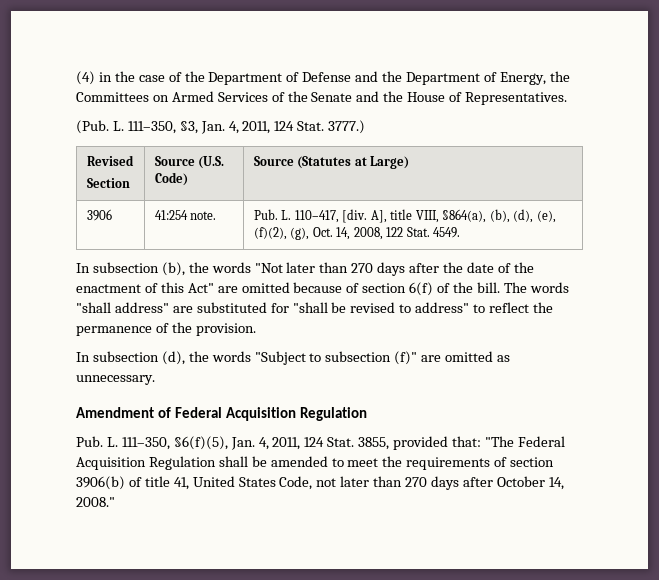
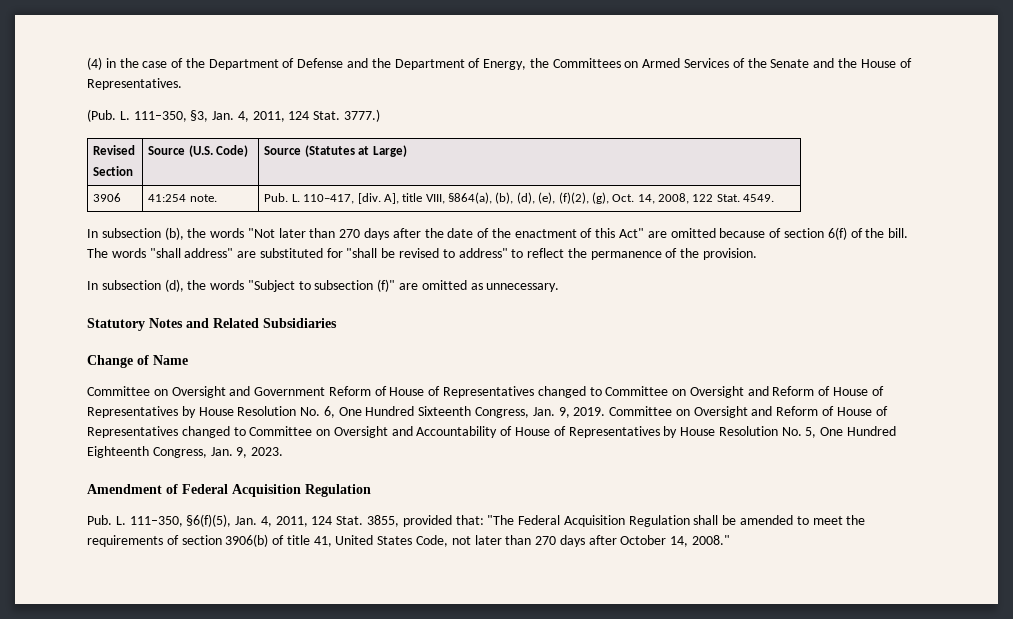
(155, 380) none -> [87,318,337,331] [87,355,188,368] [87,386,884,398] [87,406,888,418] [87,426,897,438] [87,446,284,458] // Statutory Notes and Related Subsidiaries // Change of Name // Committee on Oversight and Government Reform of House of Representatives changed to Committee on Oversight and Reform of House of Representatives by House Resolution No. 6, One Hundred Sixteenth Congress, Jan. 9, 2019. Committee on Oversight and Reform of House of Representatives changed to Committee on Oversight and Accountability of House of Representatives by House Resolution No. 5, One Hundred Eighteenth Congress, Jan. 9, 2023.

